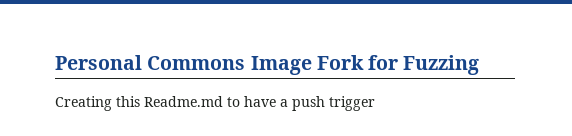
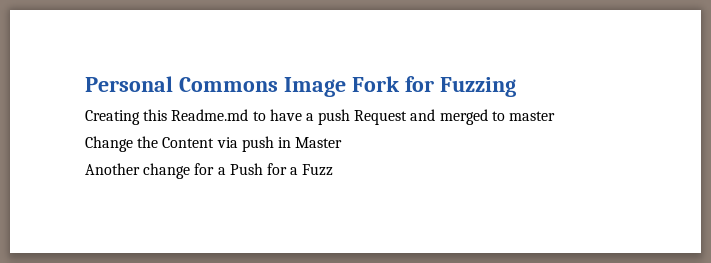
[329,96,375,111] trigger -> [354,109,556,125] [85,136,343,152] [85,163,334,179] Request and merged to master // Change the Content via push in Master // Another change for a Push for a Fuzz

